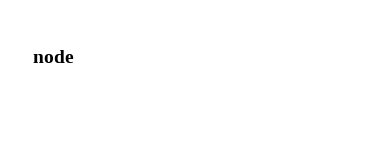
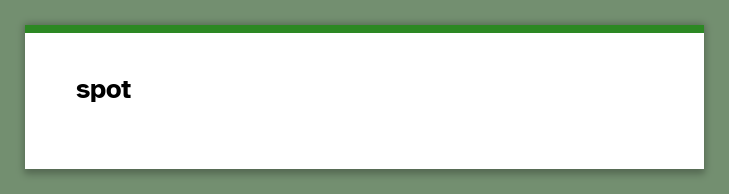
[33,50,74,63] node -> [76,81,131,102] spot

